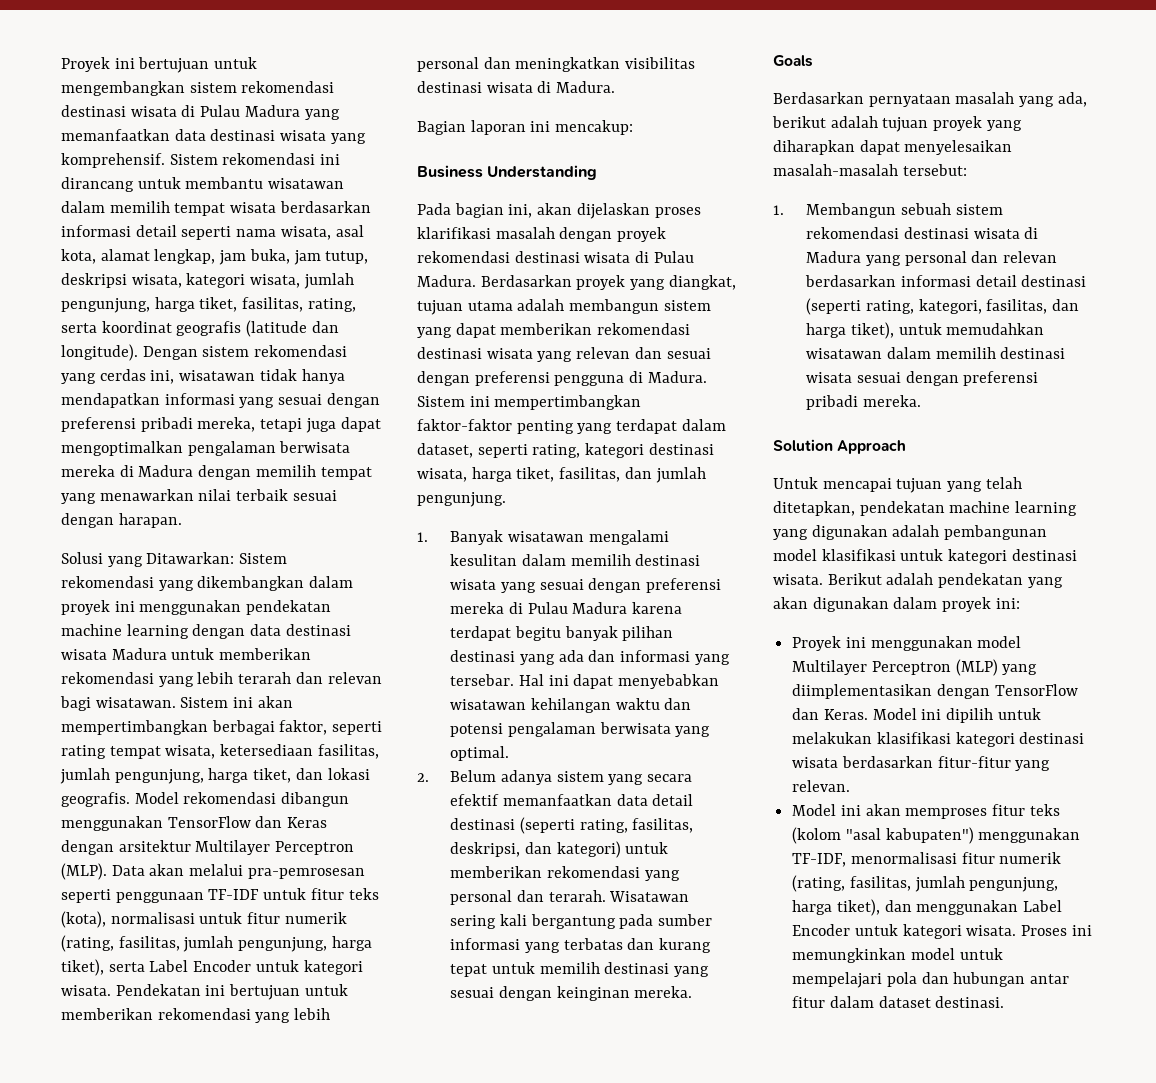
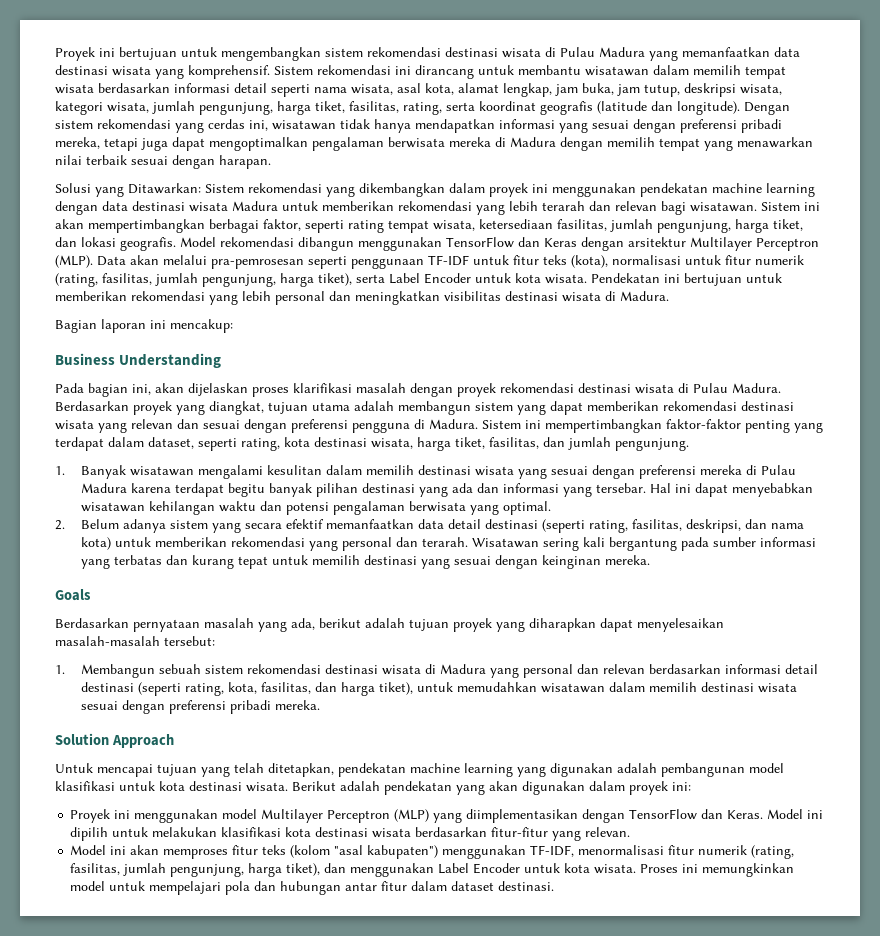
[303,960,363,975] kategori -> [515,273,541,283] kota
[585,443,645,458] kategori -> [284,437,310,447] kota
[556,841,621,858] kategori) -> [770,523,804,529] [80,537,111,550] nama kota)
[918,299,982,314] kategori, -> [227,682,257,694] kota,
[948,549,1008,564] kategori -> [159,781,185,791] kota
[955,732,1015,747] kategori -> [285,827,312,837] kota
[902,924,962,939] kategori -> [564,863,591,873] kota

